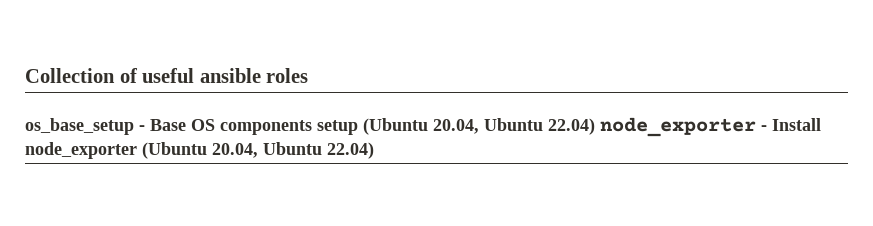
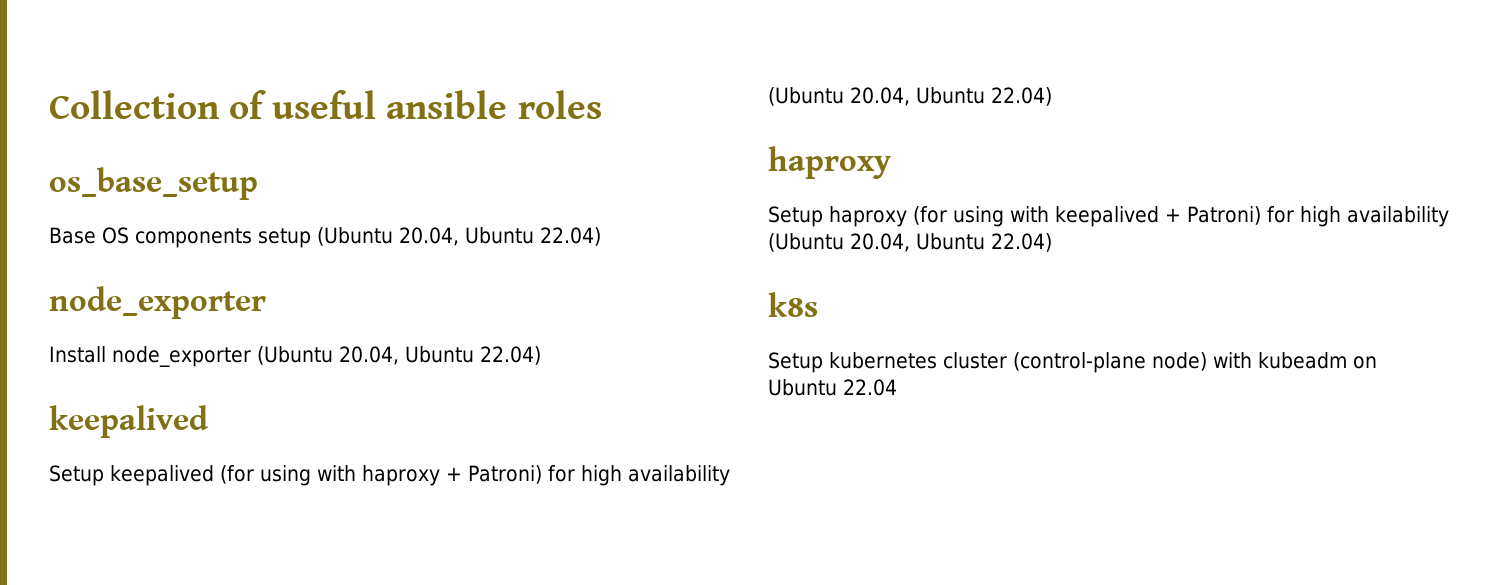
[139,125,145,131] - -> (258, 183) //
[600,117,767,137] node_exporter - -> [49,286,266,319] // node_exporter //
(374, 150) none -> [49,405,208,438] [49,465,730,486] [768,87,1052,106] [768,146,891,179] [768,206,1449,227] [768,233,1052,252] [768,292,818,317] [768,352,1377,373] [768,379,897,396] // keepalived // Setup keepalived (for using with haproxy + Patroni) for high availability (Ubuntu 20.04, Ubuntu 22.04) // haproxy // Setup haproxy (for using with keepalived + Patroni) for high availability (Ubuntu 20.04, Ubuntu 22.04) // k8s // Setup kubernetes cluster (control-plane node) with kubeadm on Ubuntu 22.04

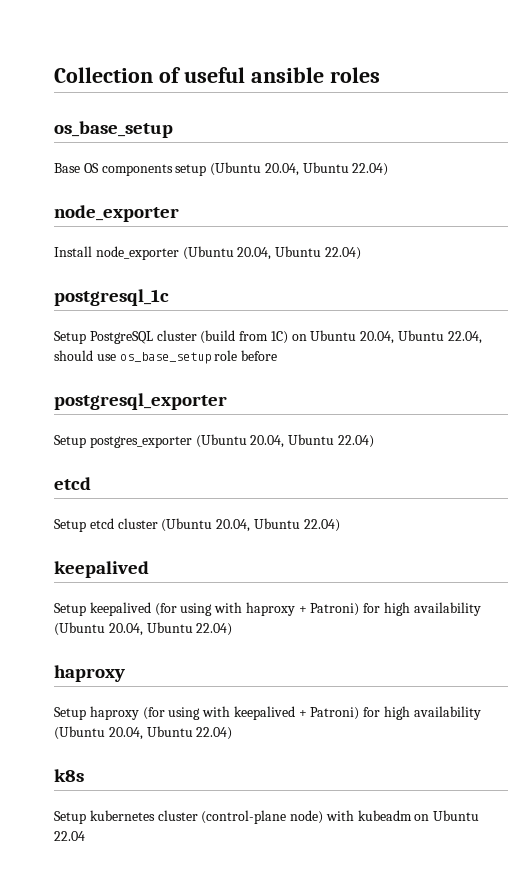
(541, 355) none -> [54,289,169,306] [54,330,482,344] [54,350,278,364] [54,393,227,410] [54,434,374,448] [54,477,91,490] [54,518,340,532] // postgresql_1c // Setup PostgreSQL cluster (build from 1C) on Ubuntu 20.04, Ubuntu 22.04, should use os_base_setup role before // postgresql_exporter // Setup postgres_exporter (Ubuntu 20.04, Ubuntu 22.04) // etcd // Setup etcd cluster (Ubuntu 20.04, Ubuntu 22.04)

